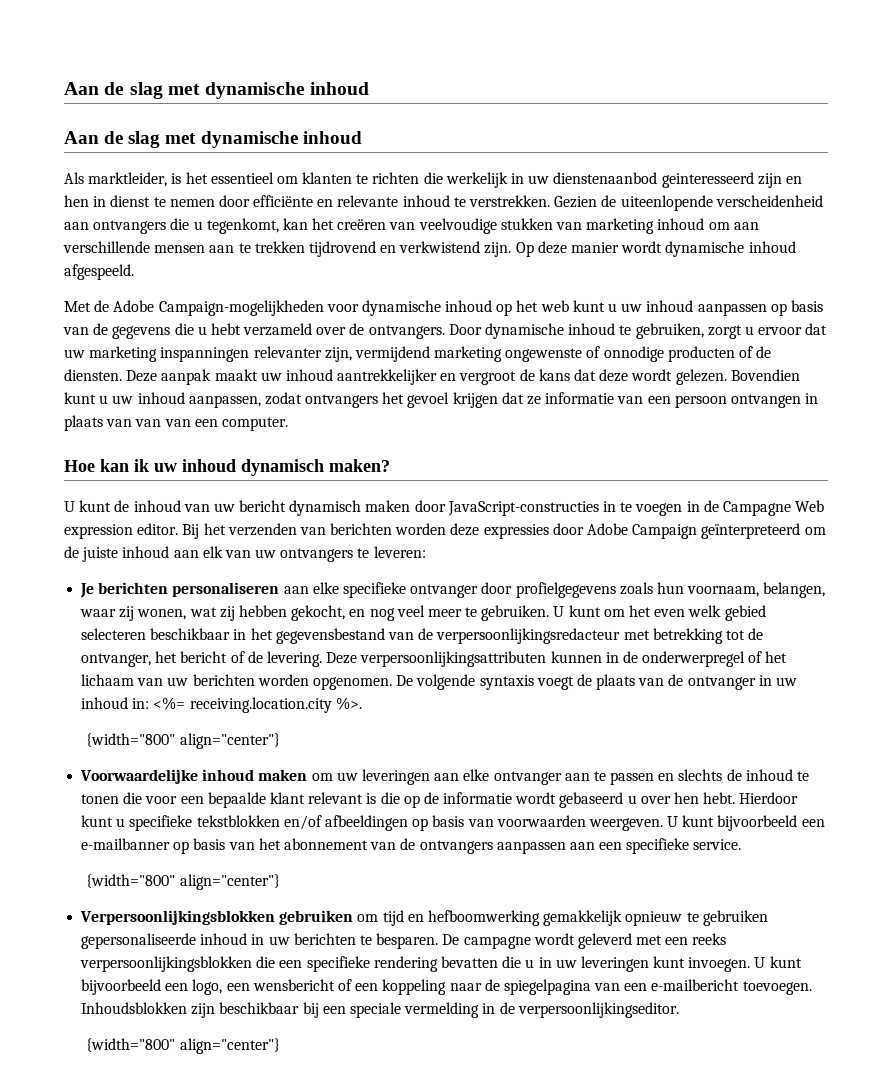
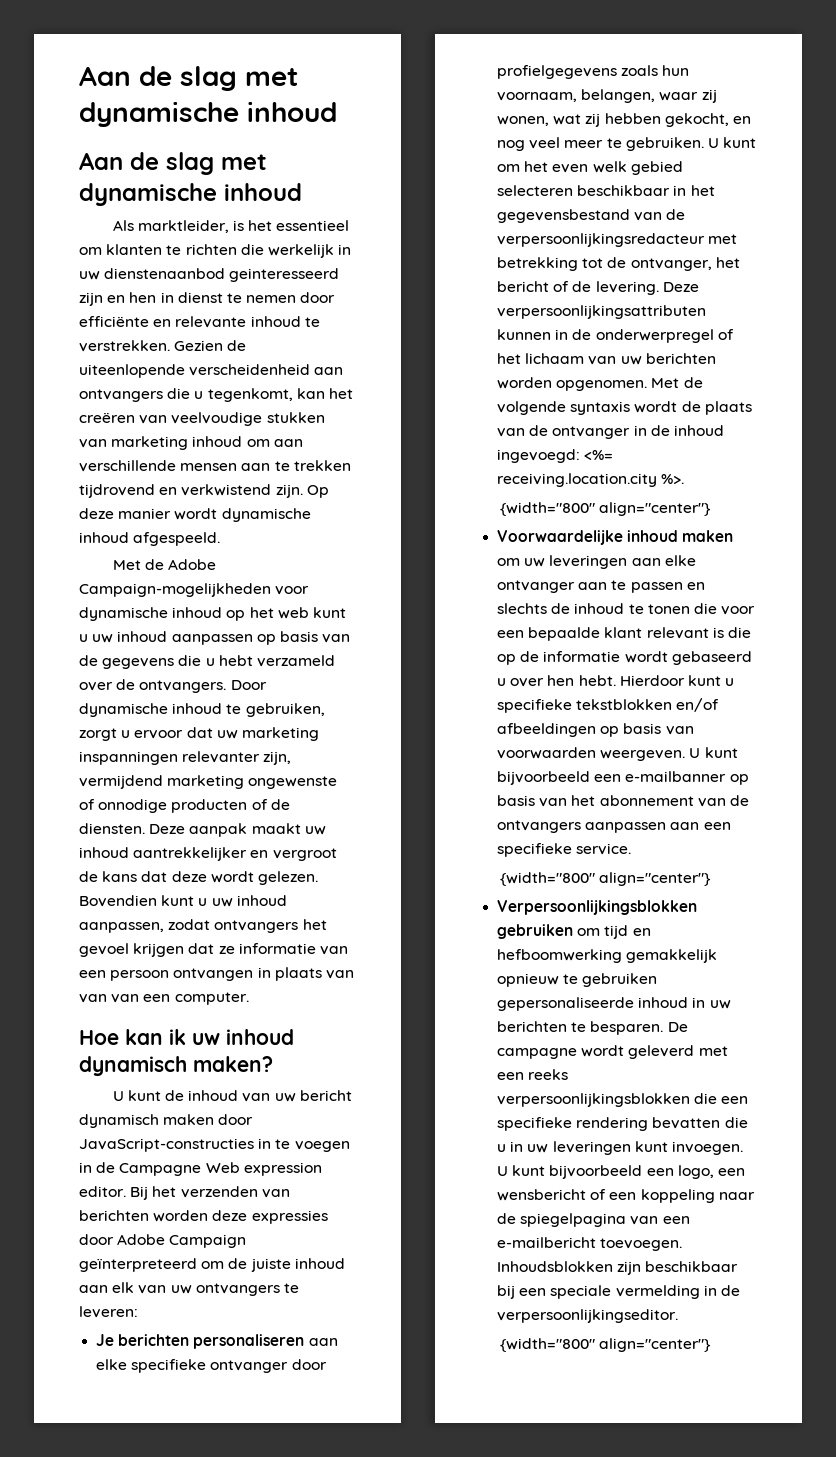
[396,675,414,686] De -> [651,377,703,388] Met de
[536,676,574,690] voegt -> [634,401,678,413] wordt
[776,677,798,686] [81,697,150,709] uw inhoud in: -> [650,425,724,436] [497,449,581,463] de inhoud ingevoegd:

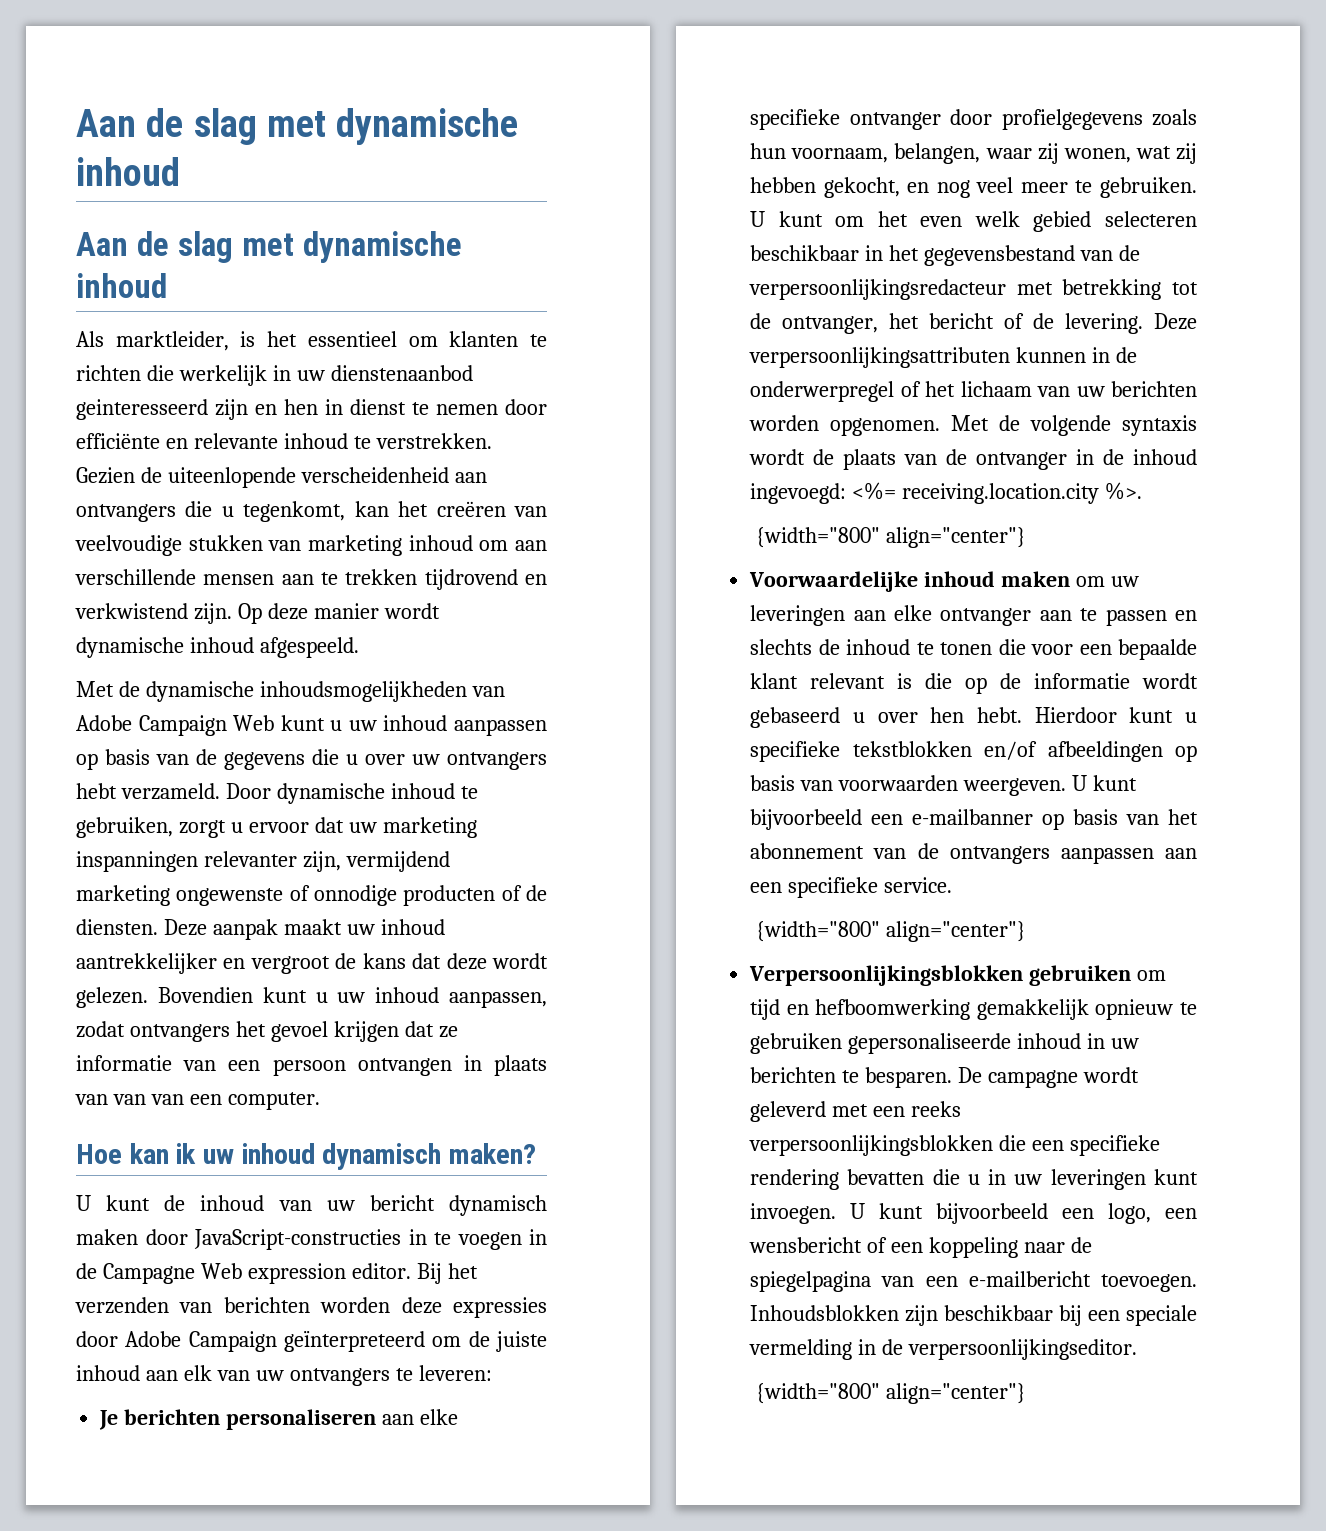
[168,559,217,570] [79,583,310,597] [79,607,309,621] Adobe Campaign-mogelijkheden voor dynamische inhoud op het web -> [145,681,505,702] [76,715,275,736] dynamische inhoudsmogelijkheden van Adobe Campaign Web
[218,655,335,667] [79,679,227,693] hebt verzameld over de ontvangers. -> [365,752,547,770] [76,783,220,800] over uw ontvangers hebt verzameld.

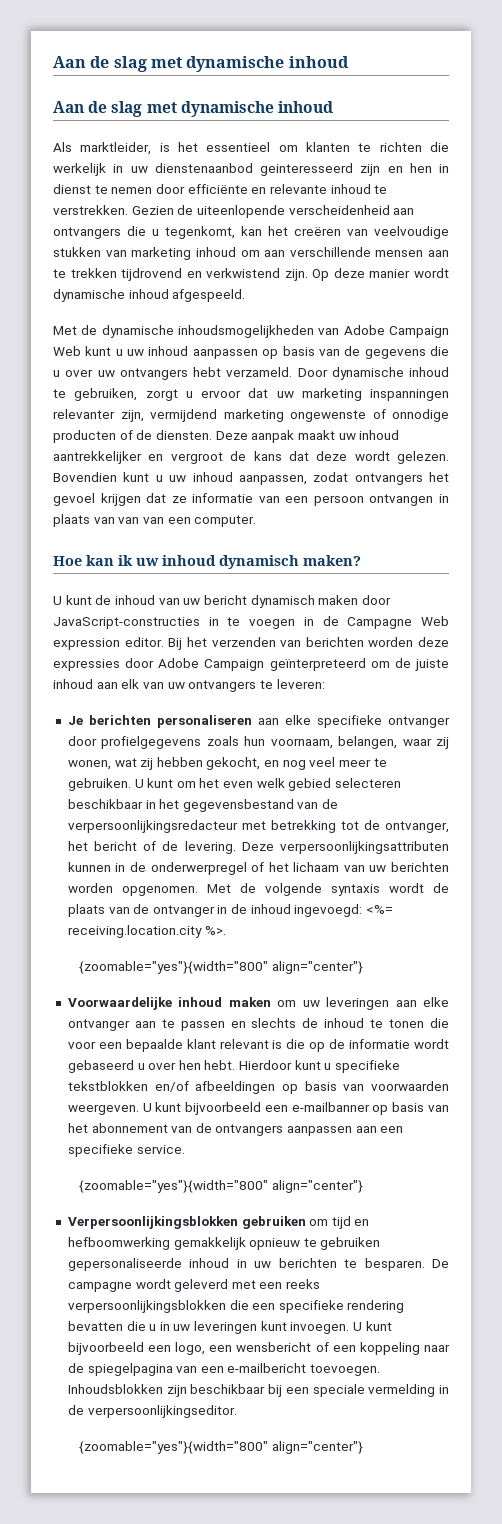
[755,527,880,548] {width="800" -> [79,961,269,974] {zoomable="yes"}{width="800"
[755,921,880,942] {width="800" -> [79,1180,269,1193] {zoomable="yes"}{width="800"
[755,1383,880,1404] {width="800" -> [79,1441,269,1454] {zoomable="yes"}{width="800"

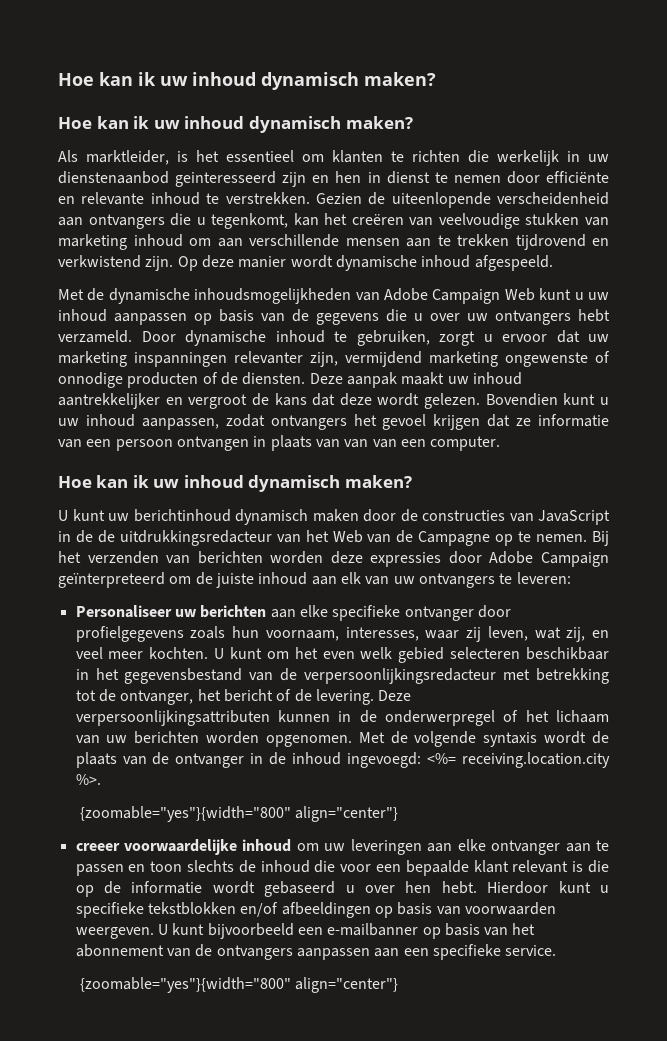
[53,56,349,72] [53,101,333,117] Aan de slag met dynamische inhoud // Aan de slag met dynamische inhoud -> [58,72,436,90] [58,116,413,133] Hoe kan ik uw inhoud dynamisch maken? // Hoe kan ik uw inhoud dynamisch maken?
[95,595,391,608] [53,616,450,629] [53,637,164,650] de inhoud van uw bericht dynamisch maken door JavaScript-constructies in te voegen in de Campagne Web expression editor. -> [108,509,610,525] [58,530,588,546] uw berichtinhoud dynamisch maken door de constructies van JavaScript in de de uitdrukkingsredacteur van het Web van de Campagne op te nemen.
[67,715,252,728] Je berichten personaliseren -> [75,605,267,618] Personaliseer uw berichten
[338,736,398,749] belangen, -> [345,627,419,641] interesses,
[67,757,387,770] [67,778,131,791] wonen, wat zij hebben gekocht, en nog veel meer te gebruiken. -> [487,626,610,642] [75,647,209,659] leven, wat zij, en veel meer kochten.
[67,997,271,1010] Voorwaardelijke inhoud maken -> [75,839,292,855] creeer voorwaardelijke inhoud
(246, 1024) none -> [150,861,183,872] toon
[370,1019,425,1028] te tonen -> (310, 866) none
[67,1216,370,1229] [67,1237,381,1250] [67,1258,449,1271] [67,1279,321,1292] [67,1300,405,1313] [67,1321,392,1334] [67,1342,450,1355] [67,1363,381,1376] [67,1384,449,1397] [67,1405,237,1418] [79,1441,363,1454] // Verpersoonlijkingsblokken gebruiken om tijd en hefboomwerking gemakkelijk opnieuw te gebruiken gepersonaliseerde inhoud in uw berichten te besparen. De campagne wordt geleverd met een reeks verpersoonlijkingsblokken die een specifieke rendering bevatten die u in uw leveringen kunt invoegen. U kunt bijvoorbeeld een logo, een wensbericht of een koppeling naar de spiegelpagina van een e-mailbericht toevoegen. Inhoudsblokken zijn beschikbaar bij een speciale vermelding in de verpersoonlijkingseditor. // {zoomable="yes"}{width="800" align="center"} -> (399, 985) none

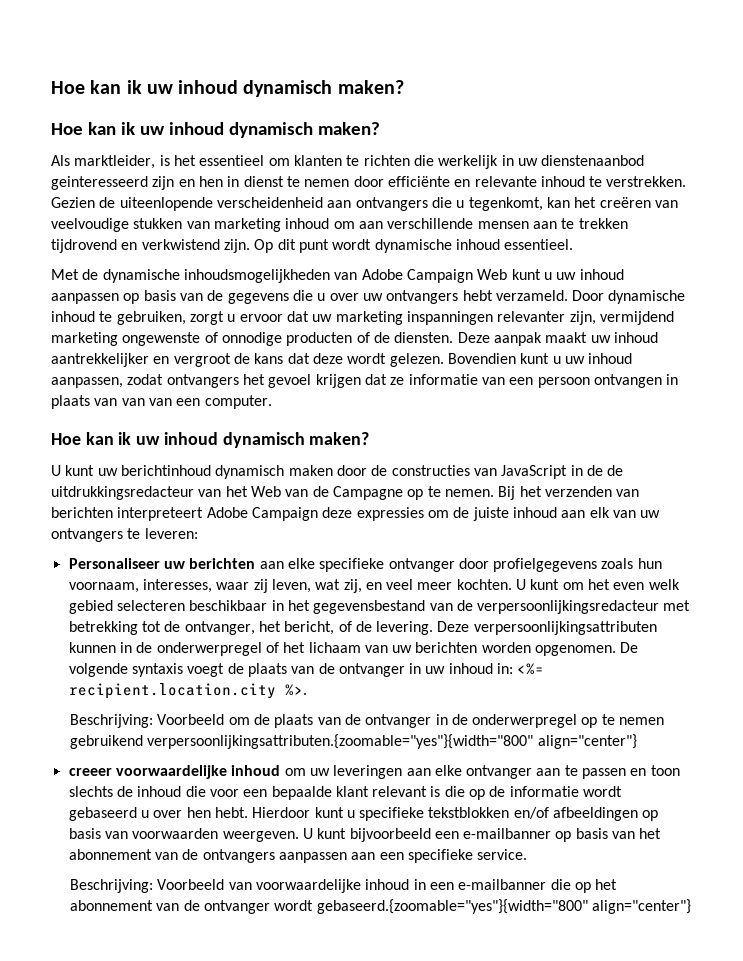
[201,255,287,268] deze manier -> [277,239,329,253] dit punt
[474,255,553,271] afgespeeld. -> [504,239,574,250] essentieel.
[270,551,609,567] [58,572,165,588] worden deze expressies door Adobe Campaign geïnterpreteerd -> [117,507,424,521] interpreteert Adobe Campaign deze expressies
[223,689,273,702] bericht -> [284,621,335,635] bericht,
[358,731,587,747] Met de volgende syntaxis wordt -> [620,642,639,653] [68,663,545,677] [68,683,307,699] [69,714,250,728] De volgende syntaxis voegt de plaats van de ontvanger in uw inhoud in: <%= recipient.location.city %>. // Beschrijving: Voorbeeld om
[292,752,610,768] [75,774,101,785] [79,806,291,822] inhoud ingevoegd: <%= receiving.location.city %>. // {zoomable="yes"}{width="800" -> [472,714,665,728] [69,734,534,749] onderwerpregel op te nemen gebruikend verpersoonlijkingsattributen.{zoomable="yes"}{width="800"
[79,977,291,993] {zoomable="yes"}{width="800" -> [69,879,618,893] [69,899,588,914] Beschrijving: Voorbeeld van voorwaardelijke inhoud in een e-mailbanner die op het abonnement van de ontvanger wordt gebaseerd.{zoomable="yes"}{width="800"

